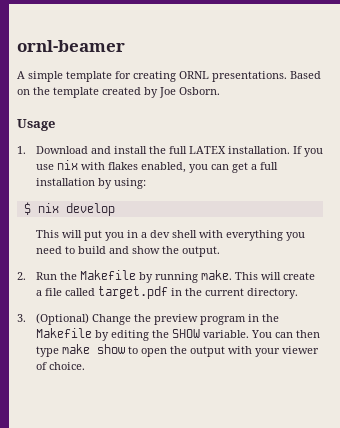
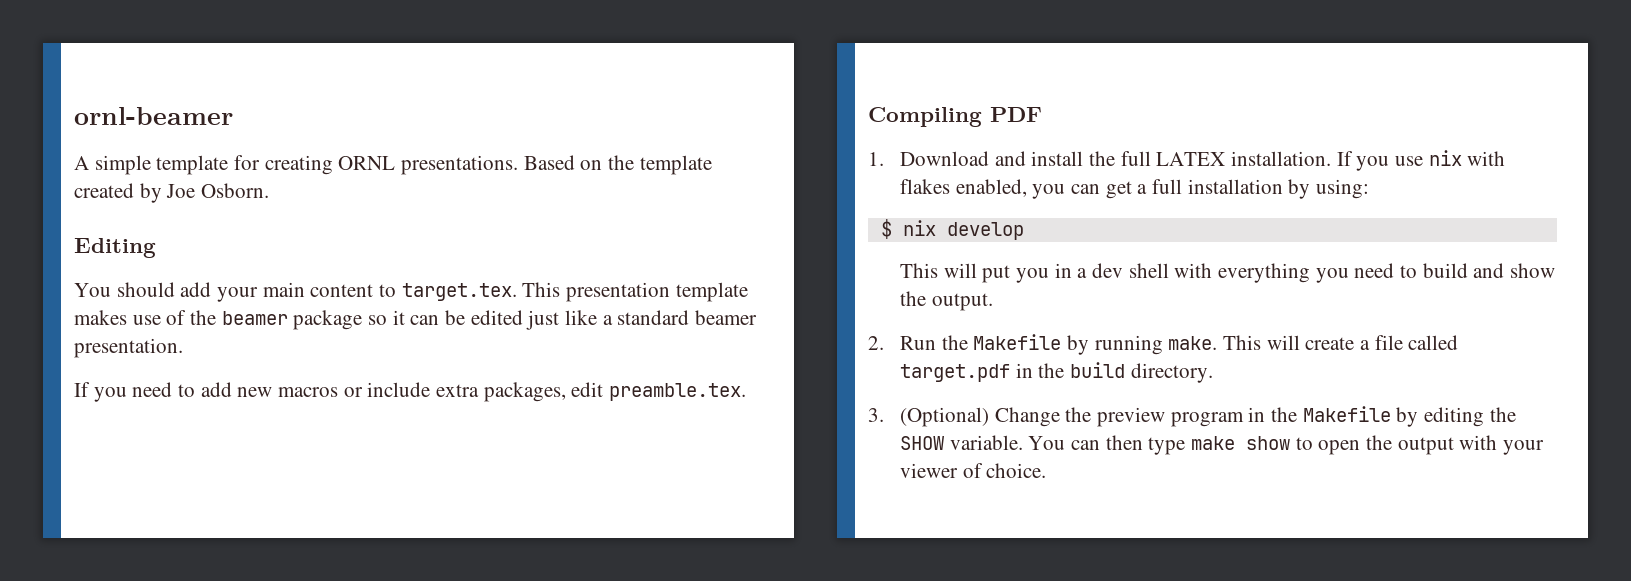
[17,119,55,131] Usage -> [74,238,156,258] [74,282,748,302] [74,310,758,330] [74,338,183,358] [74,382,747,402] [868,107,1042,127] Editing // You should add your main content to target.tex. This presentation template makes use of the beamer package so it can be edited just like a standard beamer presentation. // If you need to add new macros or include extra packages, edit preamble.tex. // Compiling PDF
[204,288,244,296] current -> [1070,362,1126,378] build

